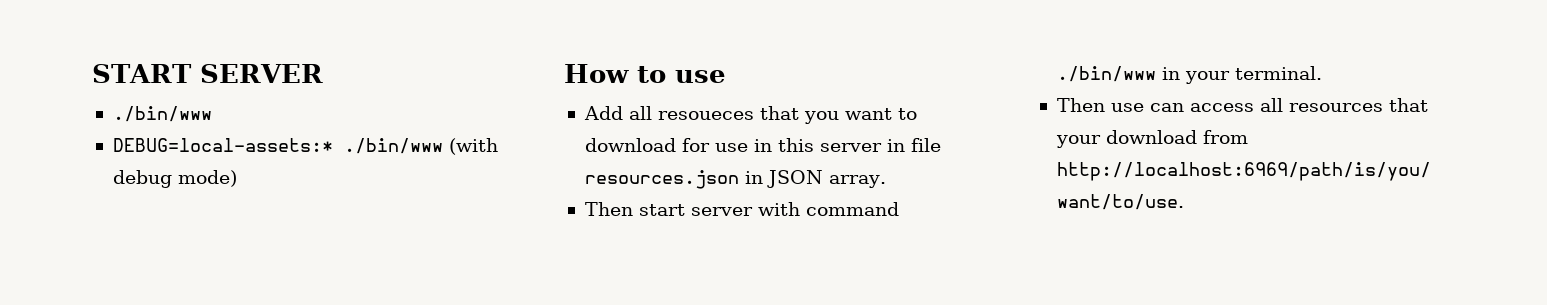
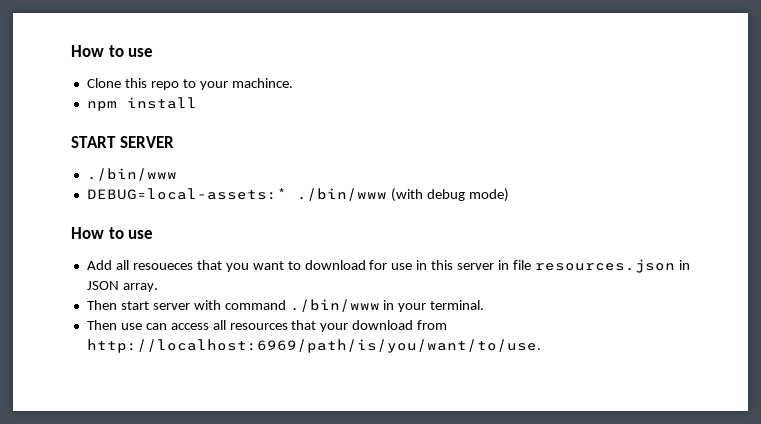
(92, 73) none -> [71,45,154,57] [86,78,293,90] [86,97,197,111] How to use // Clone this repo to your machince. // npm install //

